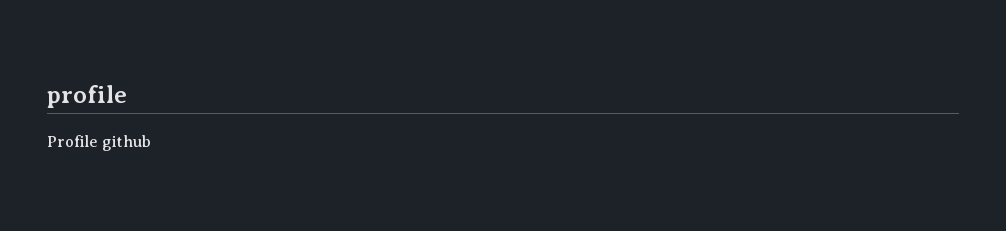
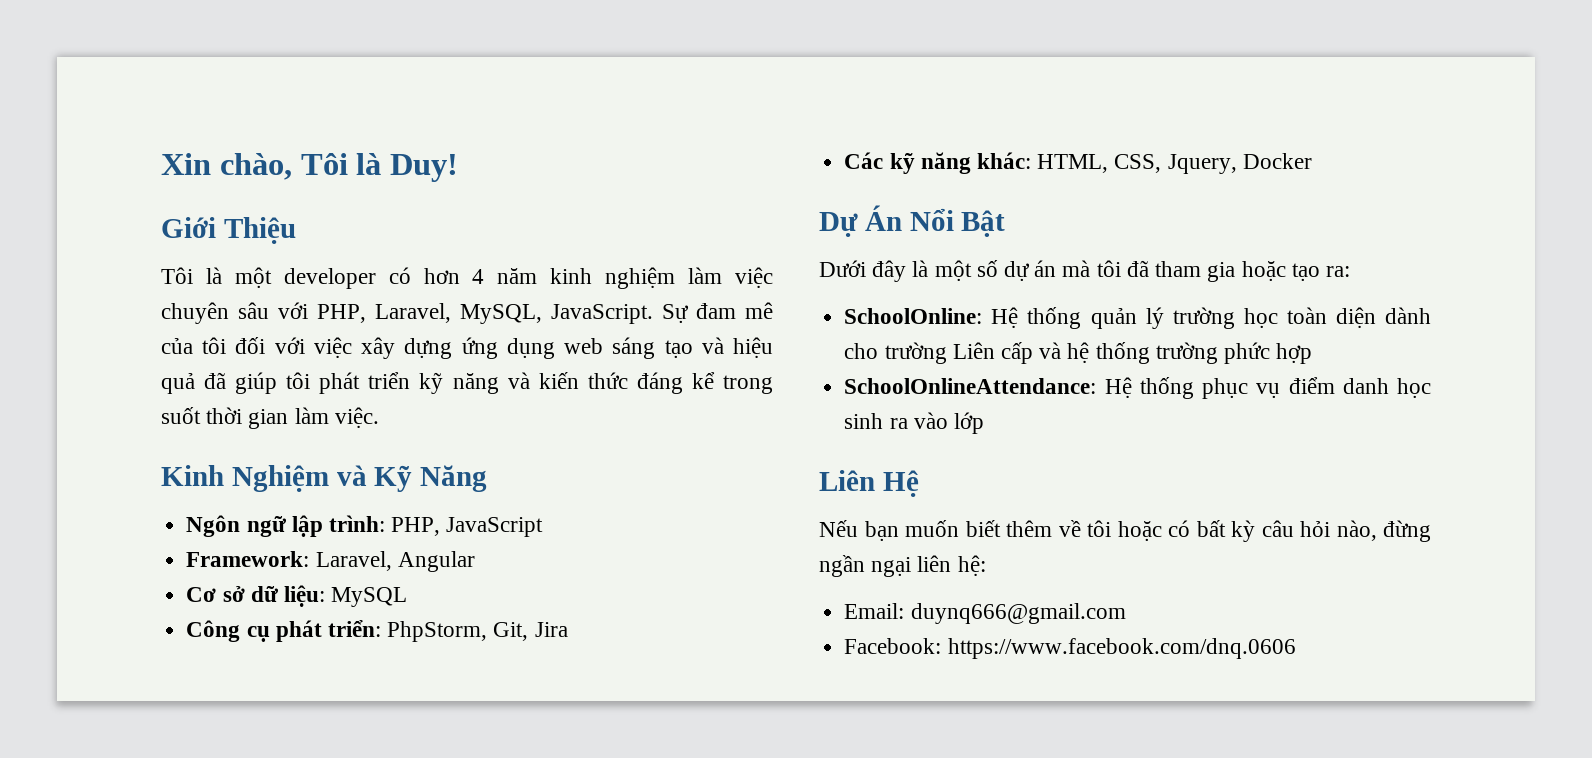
[47,85,127,108] [47,135,152,151] profile // Profile github -> [161,153,459,182] [161,217,296,244] [161,267,773,289] [161,302,773,324] [161,337,773,359] [161,372,774,394] [161,407,379,429] [161,465,488,492] [186,515,544,537] [186,551,475,572] [186,585,408,607] [186,620,568,642] [844,152,1312,174] [819,205,1006,237] [819,260,1350,282] [844,307,1431,329] [844,342,1313,364] [844,377,1431,399] [844,412,984,434] [819,470,919,497] [819,520,1431,542] [819,555,986,577] [844,603,1126,624] [844,638,1296,659] Xin chào, Tôi là Duy! // Giới Thiệu // Tôi là một developer có hơn 4 năm kinh nghiệm làm việc chuyên sâu với PHP, Laravel, MySQL, JavaScript. Sự đam mê của tôi đối với việc xây dựng ứng dụng web sáng tạo và hiệu quả đã giúp tôi phát triển kỹ năng và kiến thức đáng kể trong suốt thời gian làm việc. // Kinh Nghiệm và Kỹ Năng // Ngôn ngữ lập trình: PHP, JavaScript // Framework: Laravel, Angular // Cơ sở dữ liệu: MySQL // Công cụ phát triển: PhpStorm, Git, Jira // Các kỹ năng khác: HTML, CSS, Jquery, Docker // Dự Án Nổi Bật // Dưới đây là một số dự án mà tôi đã tham gia hoặc tạo ra: // SchoolOnline: Hệ thống quản lý trường học toàn diện dành cho trường Liên cấp và hệ thống trường phức hợp // SchoolOnlineAttendance: Hệ thống phục vụ điểm danh học sinh ra vào lớp // Liên Hệ // Nếu bạn muốn biết thêm về tôi hoặc có bất kỳ câu hỏi nào, đừng ngần ngại liên hệ: // Email: duynq666@gmail.com // Facebook: https://www.facebook.com/dnq.0606

